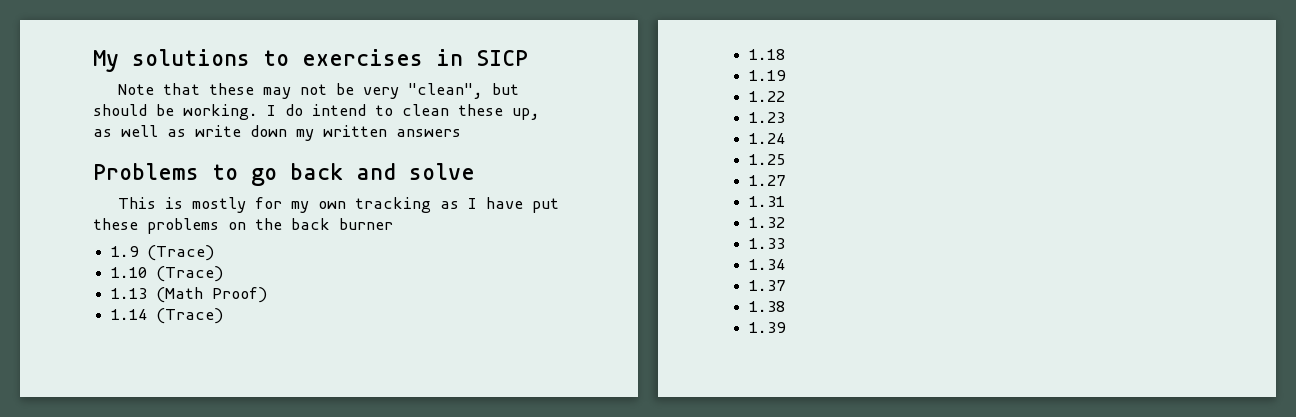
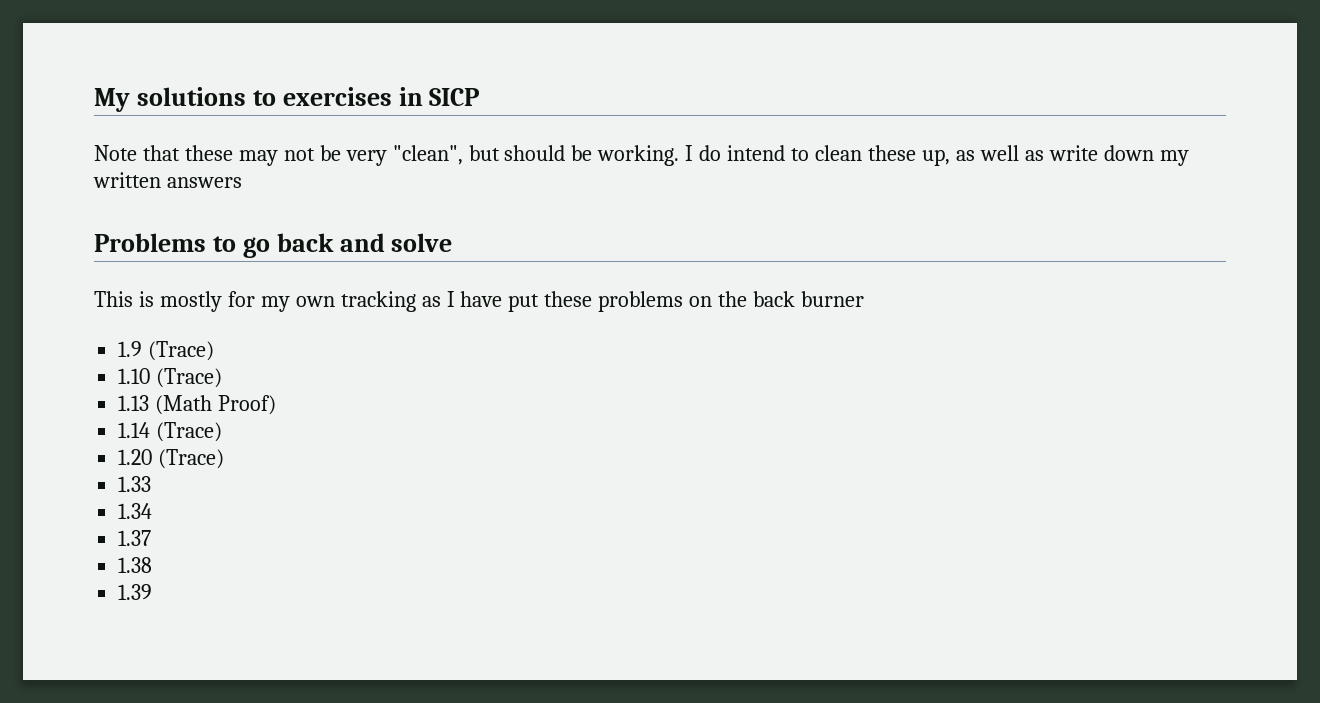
[749,49,786,60] [749,70,787,81] [749,91,786,102] [749,112,786,123] [749,133,786,144] [749,154,786,165] [749,175,786,186] [749,196,786,207] [749,217,786,228] 1.18 // 1.19 // 1.22 // 1.23 // 1.24 // 1.25 // 1.27 // 1.31 // 1.32 -> [118,449,225,469] 1.20 (Trace)

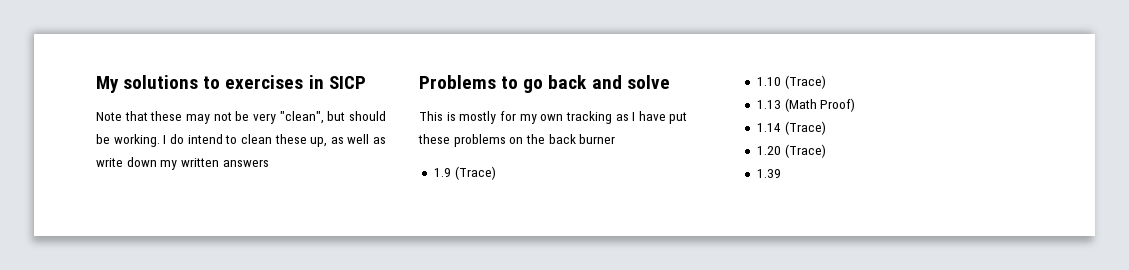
[118,476,152,492] [118,503,153,519] [118,530,152,546] [118,557,153,573] // 1.33 // 1.34 // 1.37 // 1.38 -> (826, 151) none

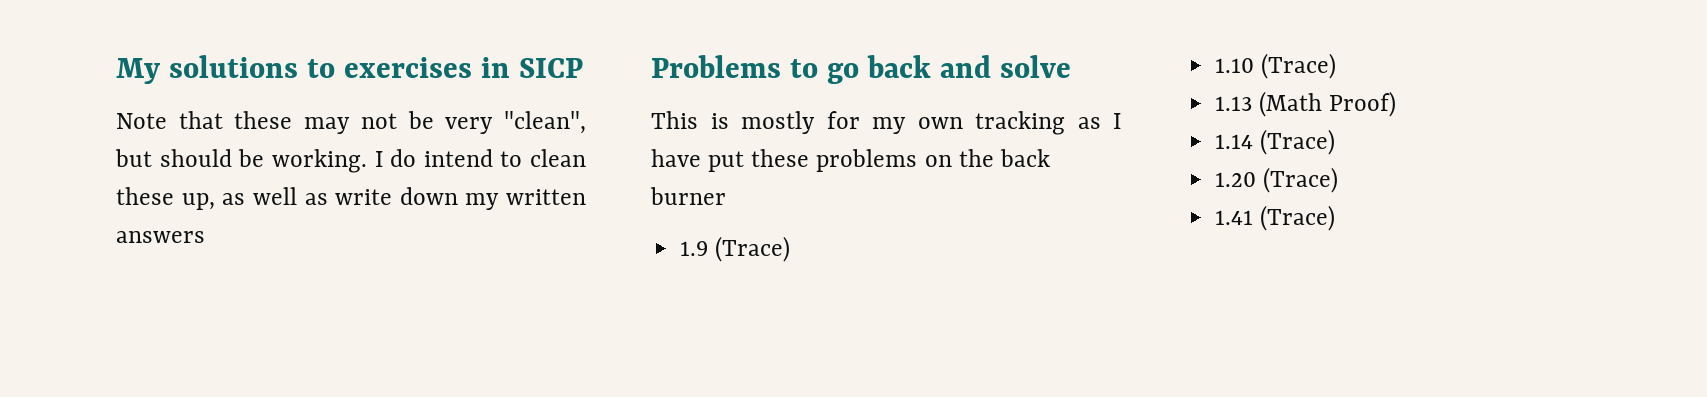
[756,169,781,178] 1.39 -> [1215,205,1336,231] 1.41 (Trace)

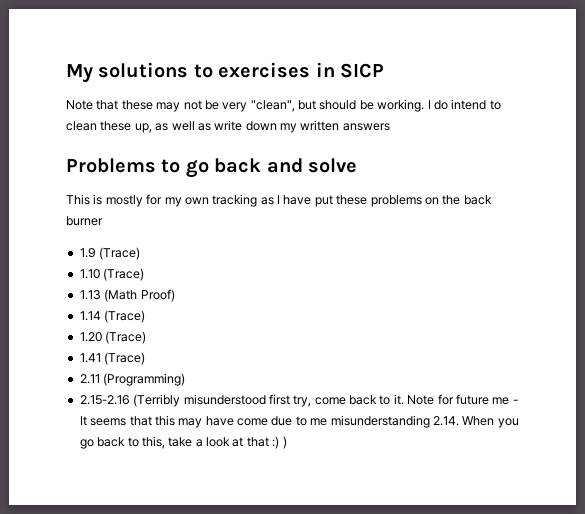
(1336, 218) none -> [79,373,186,386] [79,394,518,407] [79,415,519,428] [79,436,287,449] // 2.11 (Programming) // 2.15-2.16 (Terribly misunderstood first try, come back to it. Note for future me - It seems that this may have come due to me misunderstanding 2.14. When you go back to this, take a look at that :) )

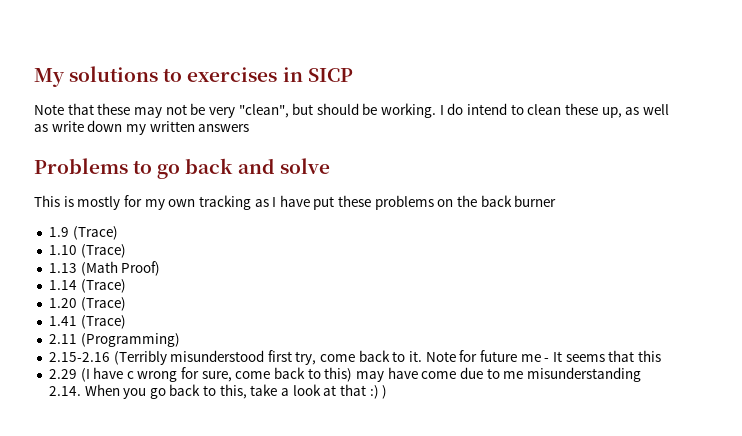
(175, 420) none -> [48,367,353,382] // 2.29 (I have c wrong for sure, come back to this)

